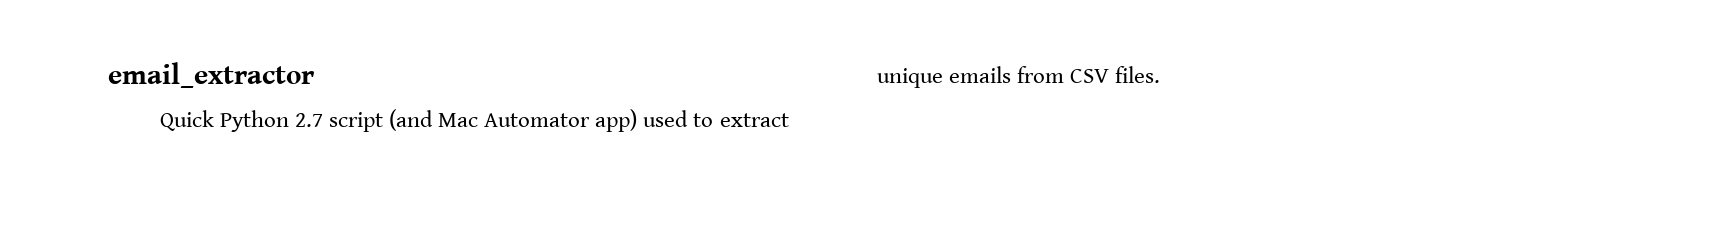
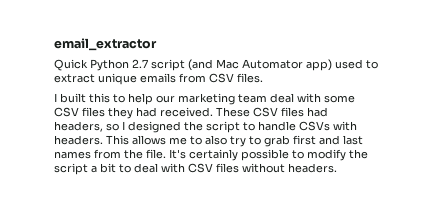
(1161, 74) none -> [54,93,355,105] [54,107,328,119] [54,121,357,133] [54,135,363,147] [54,149,368,161] [54,163,337,175] // I built this to help our marketing team deal with some CSV files they had received. These CSV files had headers, so I designed the script to handle CSVs with headers. This allows me to also try to grab first and last names from the file. It's certainly possible to modify the script a bit to deal with CSV files without headers.

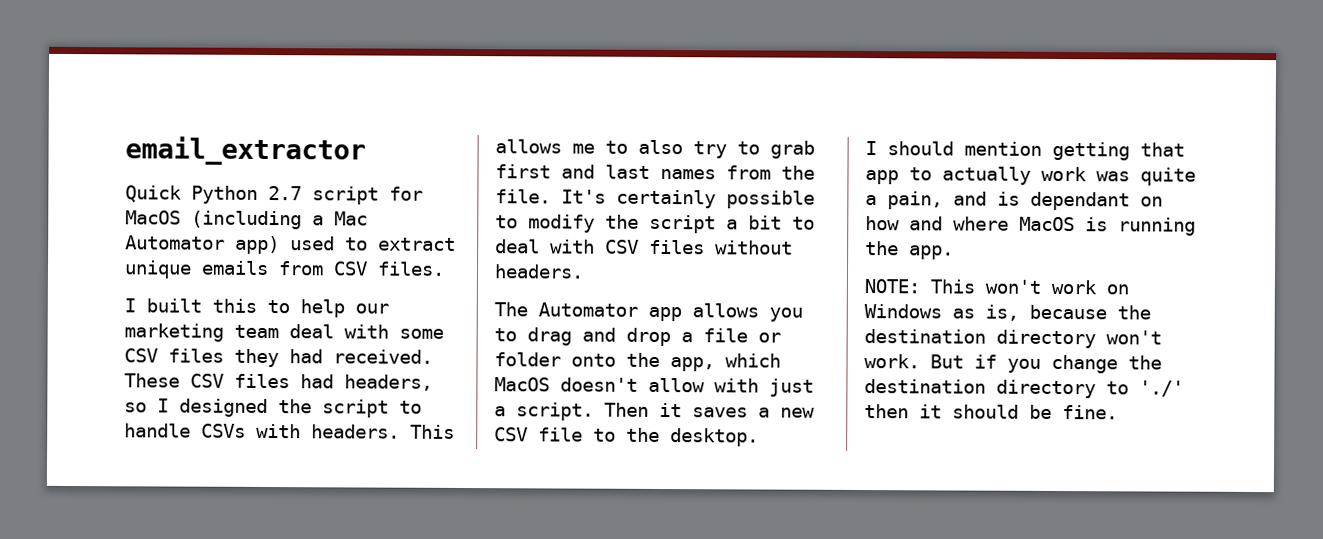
[188,59,213,71] (and -> [389,186,423,201] [125,210,324,230] for MacOS (including a
(337, 168) none -> [494,302,803,322] [494,327,781,347] [494,352,781,372] [494,377,814,397] [494,402,815,421] [494,427,759,447] [865,141,1185,161] [865,166,1196,186] [865,191,1163,211] [865,216,1196,236] [865,241,954,260] [864,279,1129,295] [864,304,1151,321] [864,329,1162,349] [864,354,1162,374] [864,379,1184,399] [864,404,1118,420] // The Automator app allows you to drag and drop a file or folder onto the app, which MacOS doesn't allow with just a script. Then it saves a new CSV file to the desktop. // I should mention getting that app to actually work was quite a pain, and is dependant on how and where MacOS is running the app. // NOTE: This won't work on Windows as is, because the destination directory won't work. But if you change the destination directory to './' then it should be fine.

